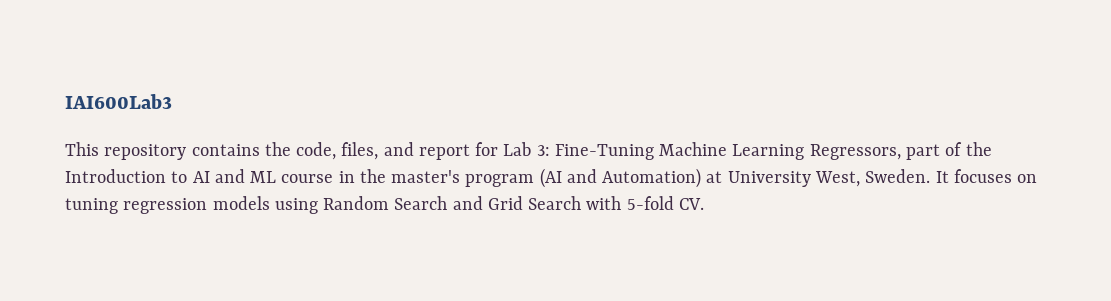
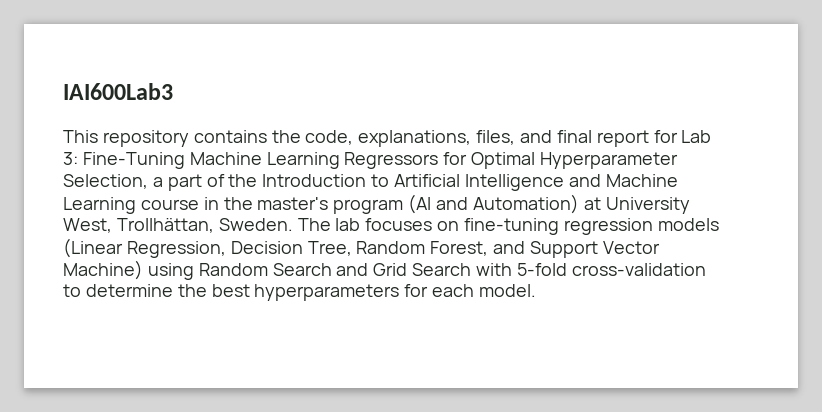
(337, 151) none -> [358,130,472,147] explanations,
(414, 149) none -> [556,130,592,143] final
[809,144,901,160] Regressors, -> [344,152,679,169] [63,174,163,189] Regressors for Optimal Hyperparameter Selection, a
[192,169,277,183] AI and ML -> [394,174,678,191] [63,197,136,214] Artificial Intelligence and Machine Learning
[865,169,949,183] Sweden. It -> [116,218,361,233] Trollhättan, Sweden. The lab
[65,198,118,214] tuning -> [464,218,560,235] fine-tuning
(270, 203) none -> [63,238,660,258] [63,260,143,280] (Linear Regression, Decision Tree, Random Forest, and Support Vector Machine)
[678,198,704,210] CV. -> [571,263,706,276] [63,284,537,301] cross-validation to determine the best hyperparameters for each model.

